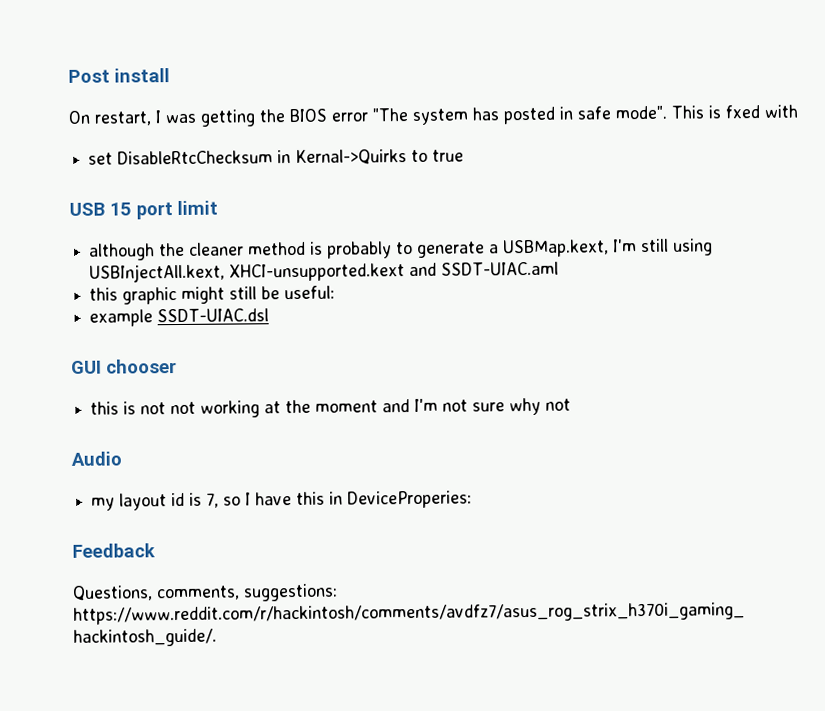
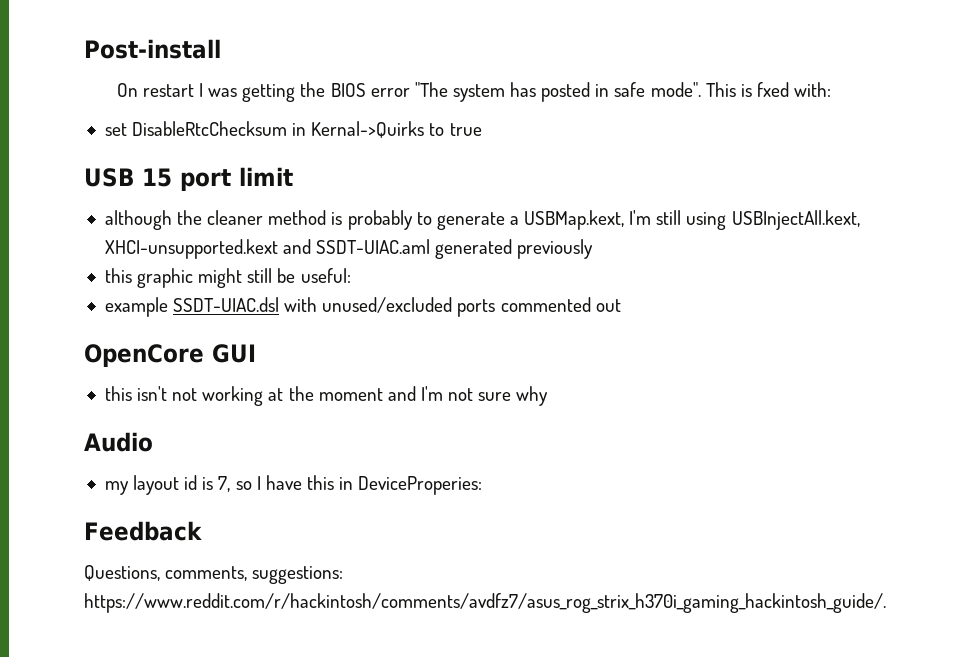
[68,68,170,83] Post install -> [84,39,221,59] Post-install
[94,111,152,126] restart, -> [142,84,194,97] restart
[763,104,798,118] with -> [794,82,832,97] with:
(560, 268) none -> [435,239,594,259] generated previously
(270, 315) // -> [284,297,621,317] [84,344,204,367] with unused/excluded ports commented out // OpenCore
[106,359,177,374] [90,401,167,415] chooser // this is not -> [104,386,168,401] // this isn't
[545,398,572,411] not -> (549, 396) none

